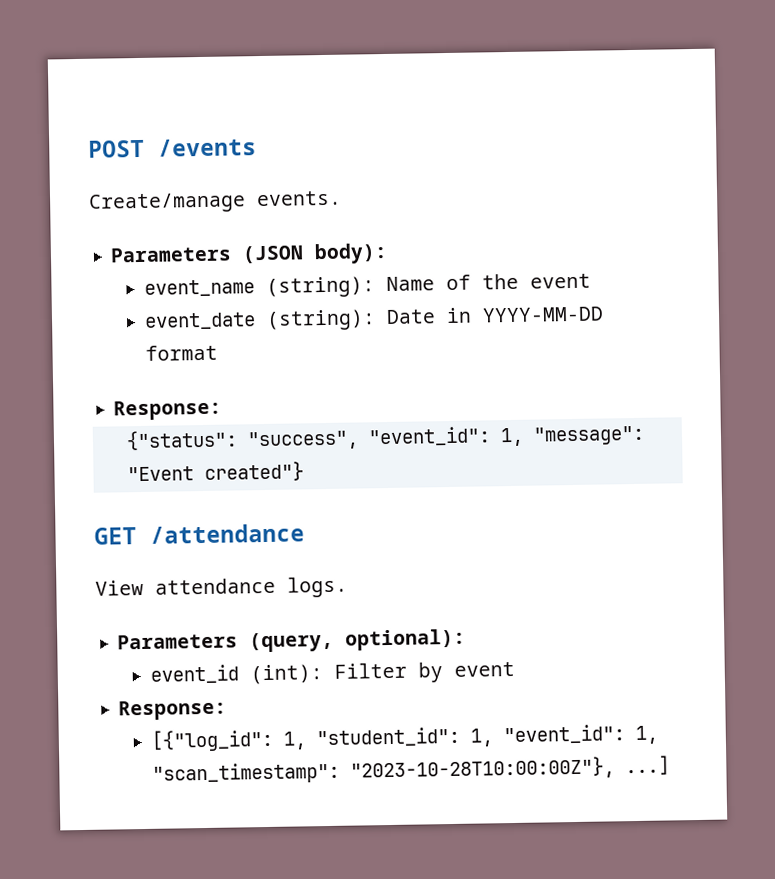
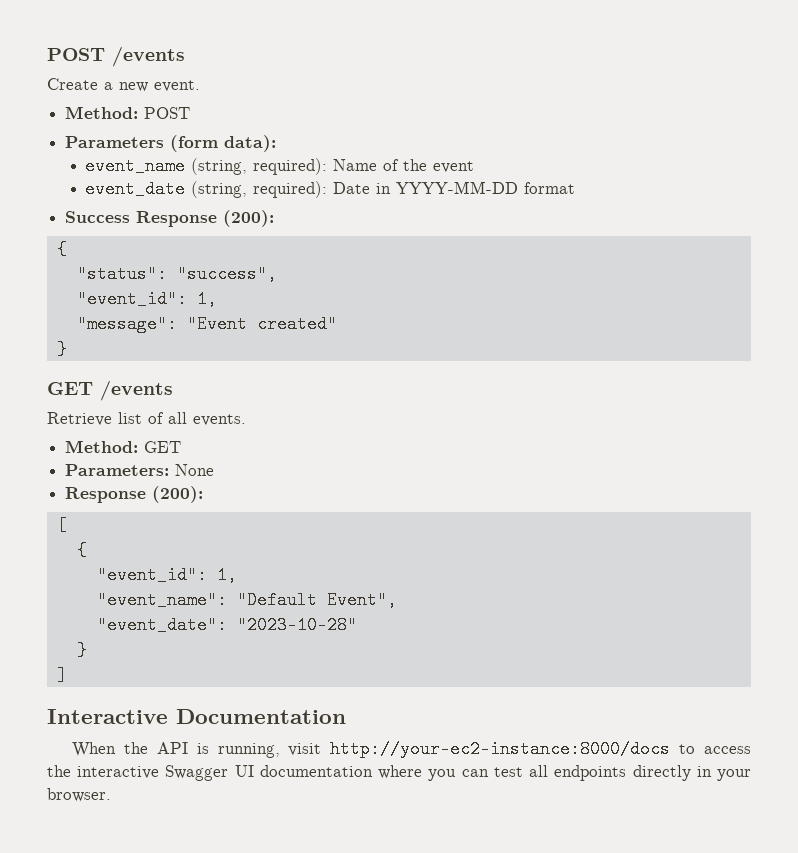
[88,190,342,214] [110,242,389,265] Create/manage events. // Parameters (JSON body): -> [47,78,200,92] [65,106,191,119] [65,135,277,152] Create a new event. // Method: POST // Parameters (form data):
[265,276,375,298] (string): -> [191,158,328,175] (string, required):
[265,309,376,331] (string): -> [191,181,328,198] (string, required):
[113,399,223,421] [125,429,238,451] Response: // {"status": -> [65,210,275,227] [56,240,67,258] [76,265,167,283] Success Response (200): // { // "status":
[367,426,524,447] "event_id": 1, -> [76,290,217,308] // "event_id": 1, //
[203,461,304,482] [94,523,305,545] [95,576,348,598] [117,628,467,653] [149,661,515,685] [118,699,228,721] [150,724,658,752] [151,755,670,785] created"} // GET /attendance // View attendance logs. // Parameters (query, optional): // event_id (int): Filter by event // Response: // [{"log_id": 1, "student_id": 1, "event_id": 1, "scan_timestamp": "2023-10-28T10:00:00Z"}, ...] -> [256,315,337,333] [56,340,67,358] [47,380,173,401] [47,412,246,426] [65,440,182,453] [65,464,215,476] [65,486,204,503] [56,516,67,534] [76,541,87,559] [96,566,237,584] [96,591,397,609] [96,616,357,634] [76,641,87,659] [56,666,67,684] [47,709,346,724] [72,740,751,758] [47,765,752,781] [47,788,111,802] created" // } // GET /events // Retrieve list of all events. // Method: GET // Parameters: None // Response (200): // [ // { // "event_id": 1, // "event_name": "Default Event", // "event_date": "2023-10-28" // } // ] // Interactive Documentation // When the API is running, visit http://your-ec2-instance:8000/docs to access the interactive Swagger UI documentation where you can test all endpoints directly in your browser.

